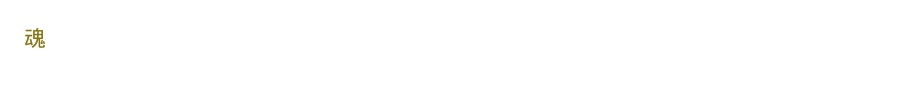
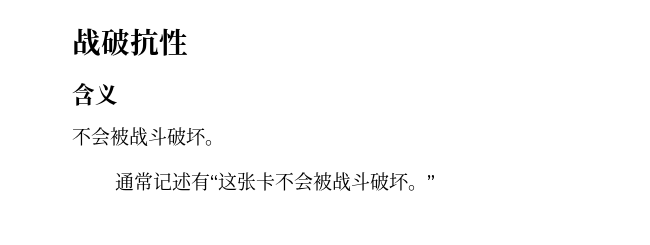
[24,28,46,48] 魂 -> [72,28,188,57] [72,83,118,106] [72,127,224,147] [115,172,436,192] 战破抗性 // 含义 // 不会被战斗破坏。 // 通常记述有“这张卡不会被战斗破坏。”

